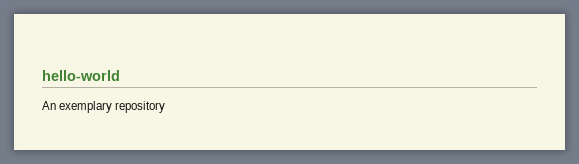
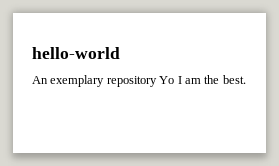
(166, 107) none -> [159,75,246,84] Yo I am the best.

